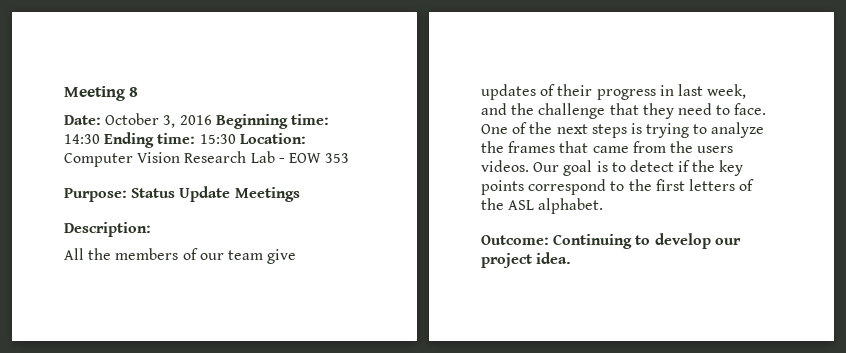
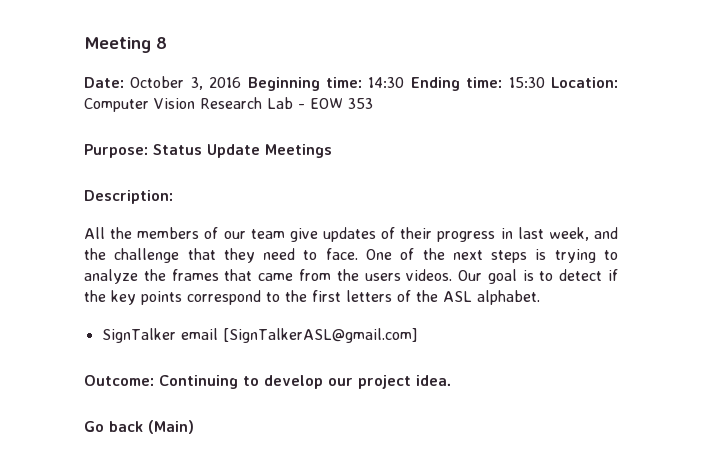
(604, 206) none -> [101,328,418,343] // SignTalker email [SignTalkerASL@gmail.com]
(572, 258) none -> [84,420,194,434] // Go back (Main)

